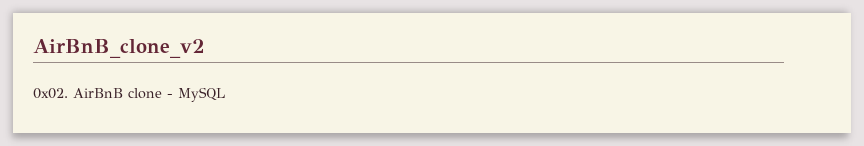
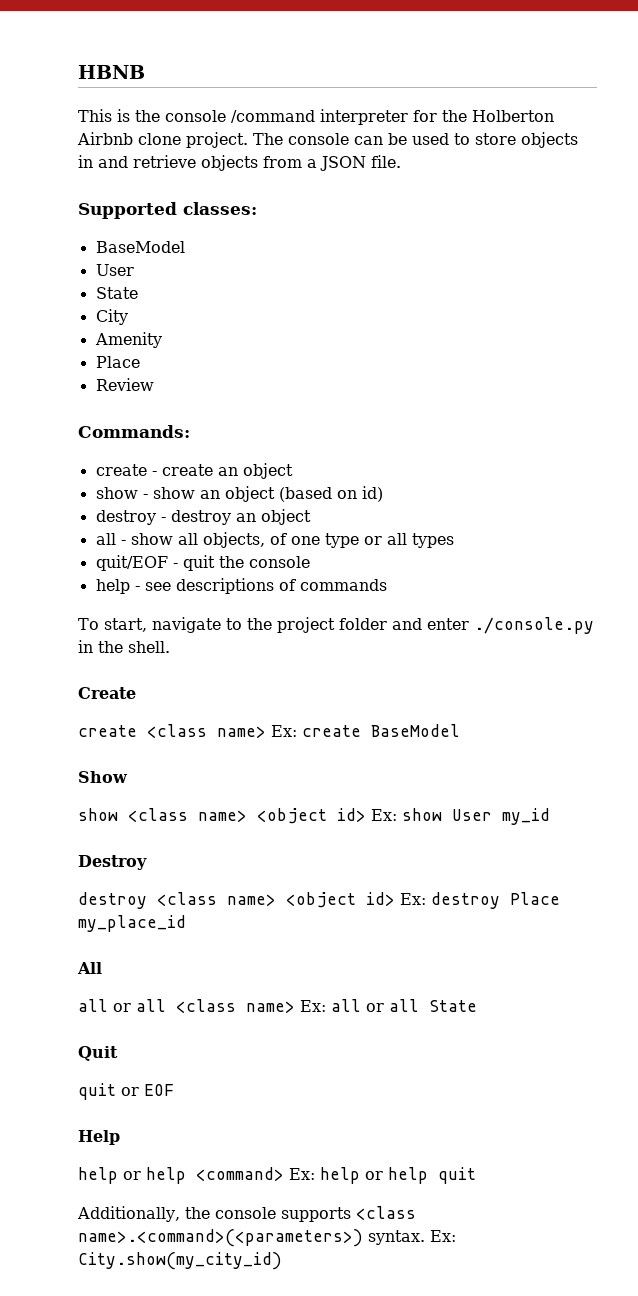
[33,39,205,58] [33,87,225,102] AirBnB_clone_v2 // 0x02. AirBnB clone - MySQL -> [78,65,145,79] [78,109,554,125] [77,132,578,148] [78,155,401,171] [78,202,257,219] [95,241,185,253] [95,264,134,276] [95,287,138,299] [95,309,128,325] [94,332,162,348] [95,356,140,368] [95,378,154,391] [78,425,190,438] [95,463,293,479] [95,486,383,502] [95,509,311,525] [95,532,454,548] [95,555,310,571] [95,578,387,594] [78,617,594,634] [78,640,170,653] [78,687,136,699] [78,724,460,738] [78,771,128,783] [78,808,550,825] [78,855,147,870] [78,892,560,909] [78,915,186,932] [77,962,102,974] [78,999,477,1013] [78,1046,118,1061] [78,1083,174,1100] [78,1130,120,1145] [78,1167,476,1184] [77,1206,416,1222] [78,1229,456,1247] [78,1252,282,1270] HBNB // This is the console /command interpreter for the Holberton Airbnb clone project. The console can be used to store objects in and retrieve objects from a JSON file. // Supported classes: // BaseModel // User // State // City // Amenity // Place // Review // Commands: // create - create an object // show - show an object (based on id) // destroy - destroy an object // all - show all objects, of one type or all types // quit/EOF - quit the console // help - see descriptions of commands // To start, navigate to the project folder and enter ./console.py in the shell. // Create // create <class name> Ex: create BaseModel // Show // show <class name> <object id> Ex: show User my_id // Destroy // destroy <class name> <object id> Ex: destroy Place my_place_id // All // all or all <class name> Ex: all or all State // Quit // quit or EOF // Help // help or help <command> Ex: help or help quit // Additionally, the console supports <class name>.<command>(<parameters>) syntax. Ex: City.show(my_city_id)

